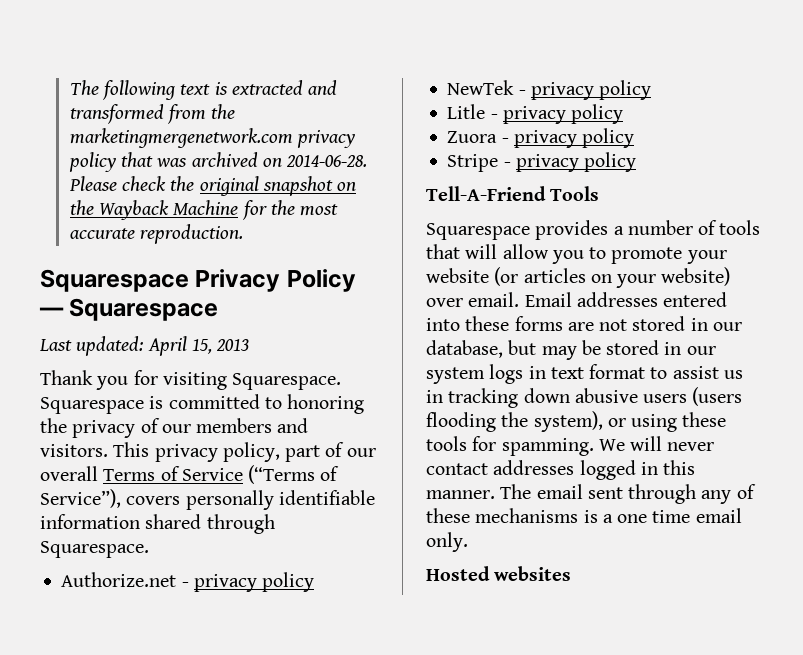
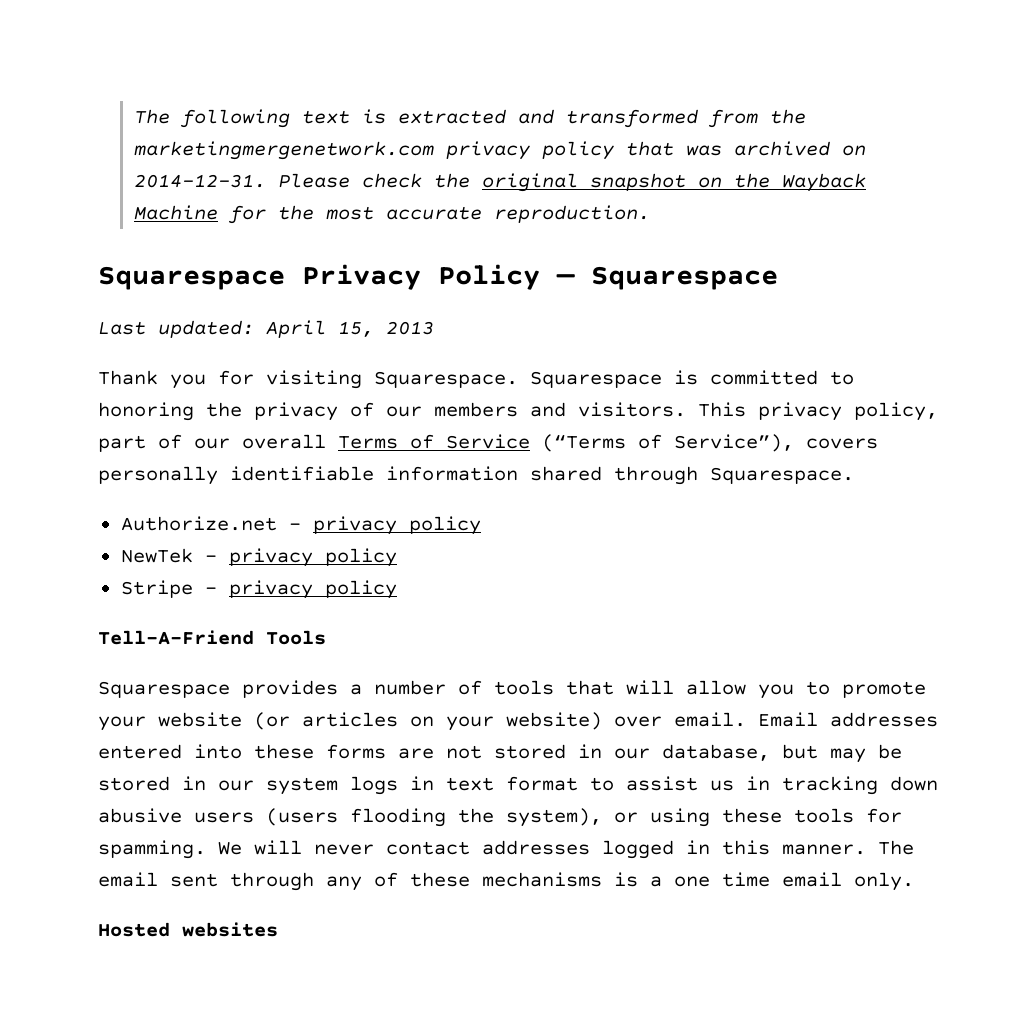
[286,155,368,167] 2014-06-28. -> [133,174,266,188] 2014-12-31.
[447,104,624,124] [447,128,635,148] // Litle - privacy policy // Zuora - privacy policy -> (397, 557) none

